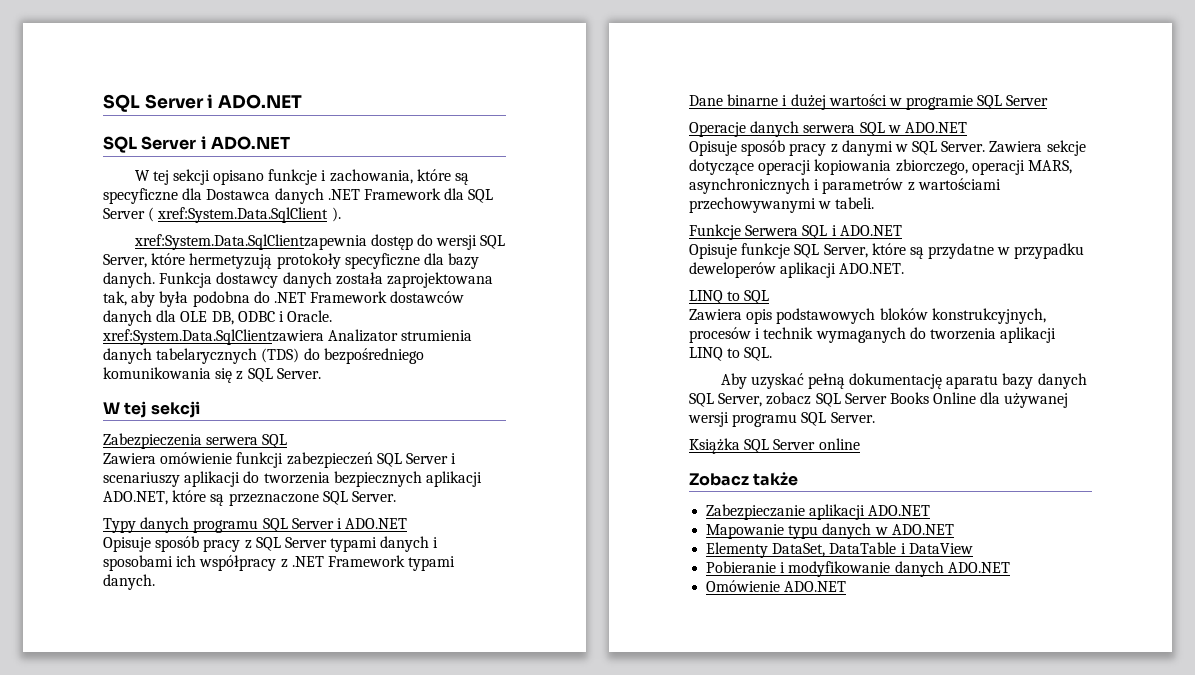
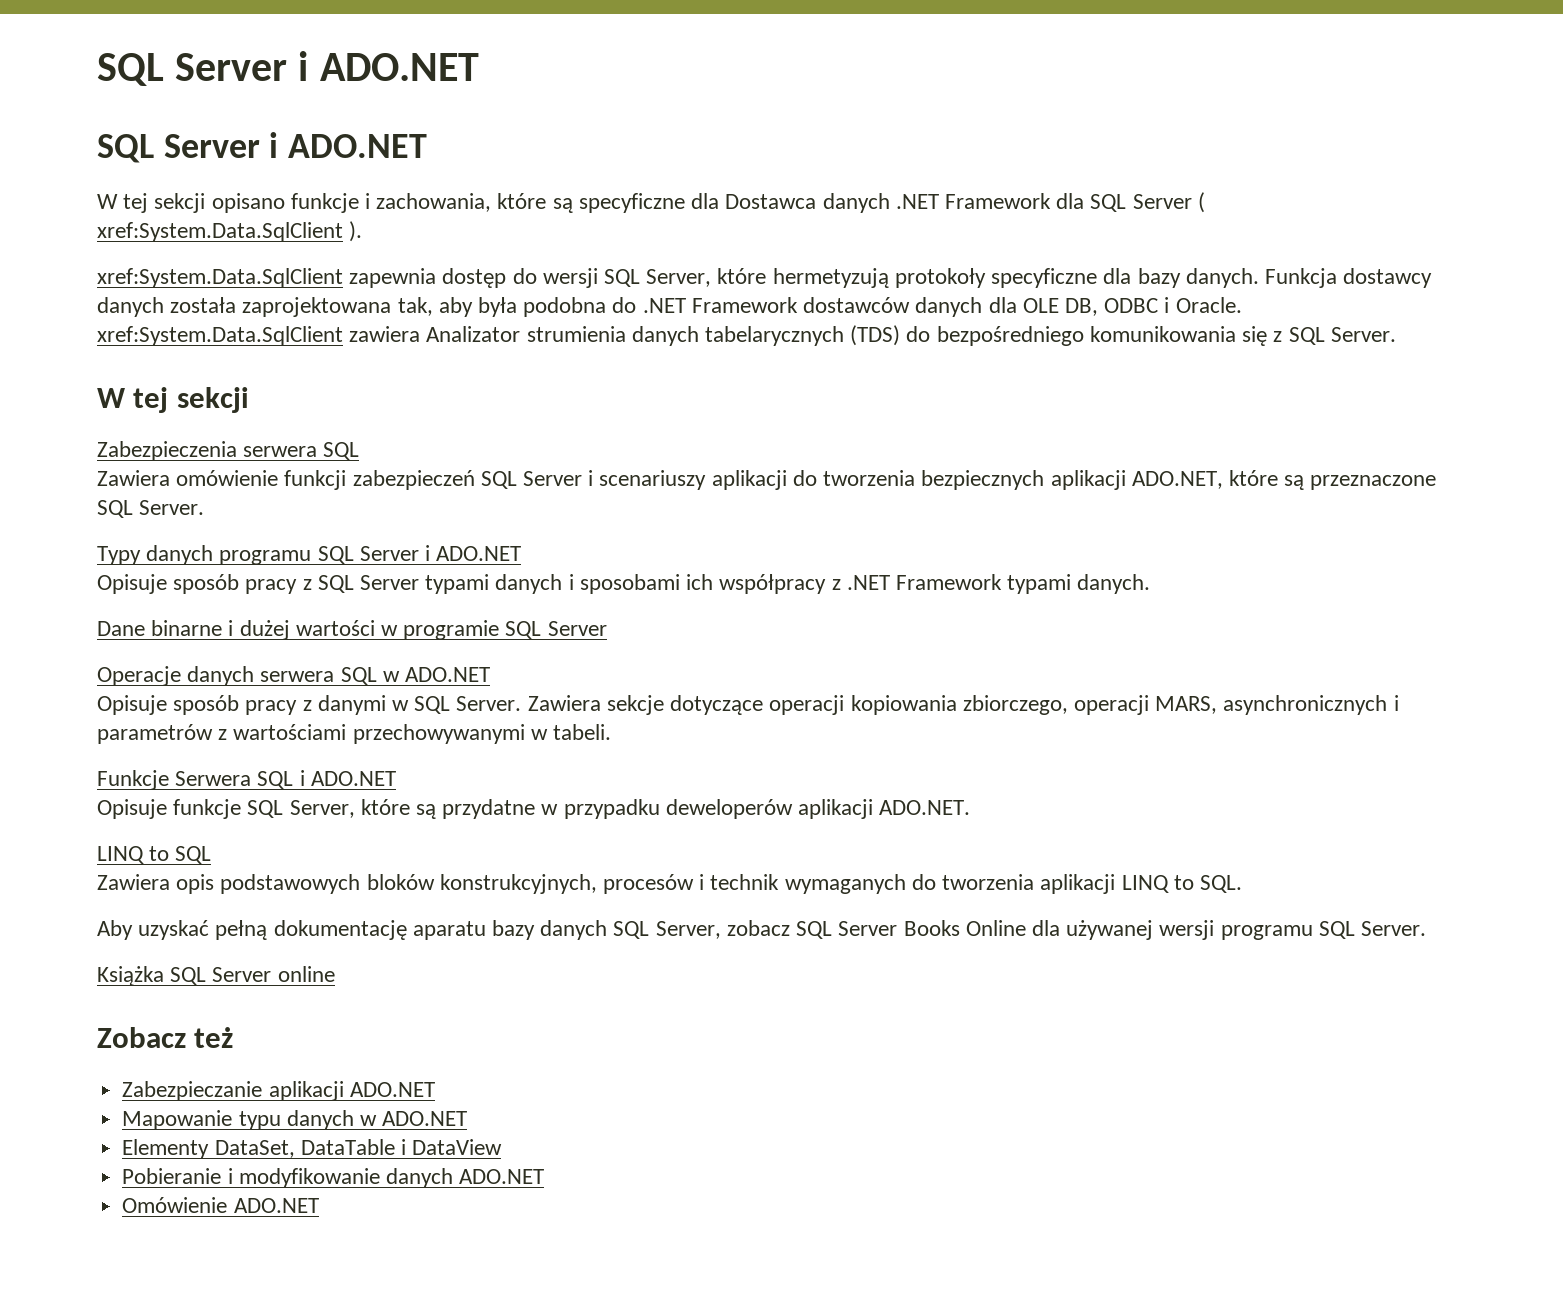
[133,234,367,250] xref:System.Data.SqlClientzapewnia -> [97,268,437,288] xref:System.Data.SqlClient zapewnia
[102,329,324,345] xref:System.Data.SqlClientzawiera -> [97,326,421,346] xref:System.Data.SqlClient zawiera
[753,472,799,486] także -> [194,1027,234,1048] też

